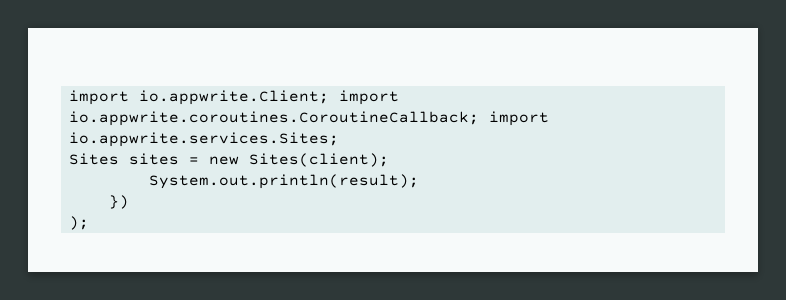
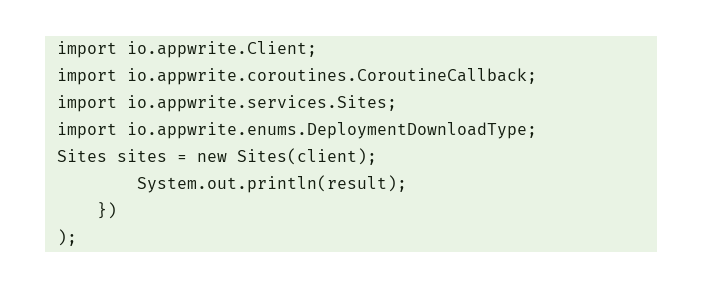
(330, 97) none -> (317, 49) //
(480, 118) none -> (537, 76) //
(340, 139) none -> [56,122,537,139] // import io.appwrite.enums.DeploymentDownloadType;

